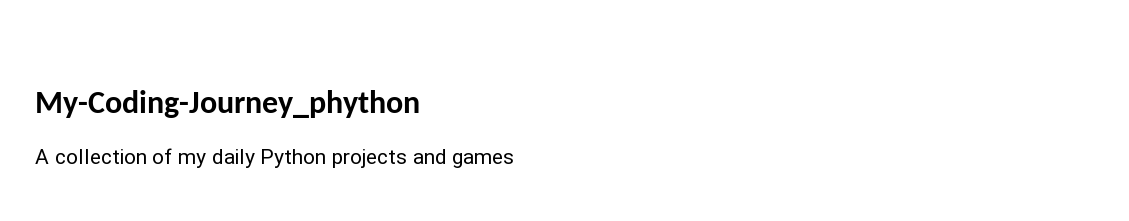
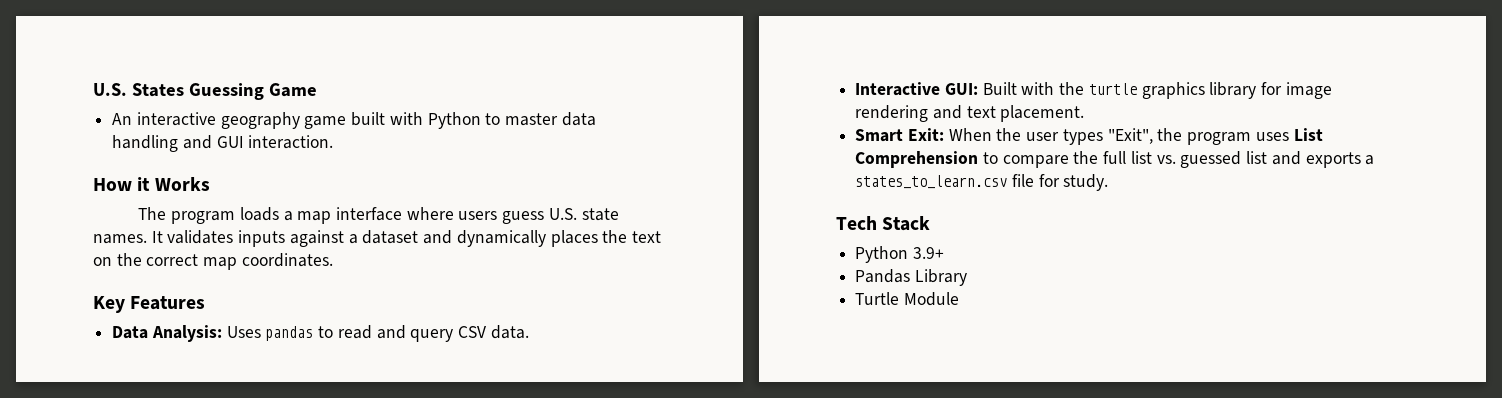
[35,90,420,118] [35,148,515,168] My-Coding-Journey_phython // A collection of my daily Python projects and games -> [93,83,317,100] [112,112,596,129] [112,135,334,152] [93,177,210,191] [138,207,619,224] [93,230,661,247] [93,253,333,270] [93,296,206,313] [112,325,529,342] [855,82,1332,99] [855,105,1085,122] [855,128,1323,145] [855,151,1375,168] [855,174,1109,191] [836,216,931,231] [855,246,944,263] [855,269,967,286] [855,292,959,306] U.S. States Guessing Game // An interactive geography game built with Python to master data handling and GUI interaction. // How it Works // The program loads a map interface where users guess U.S. state names. It validates inputs against a dataset and dynamically places the text on the correct map coordinates. // Key Features // Data Analysis: Uses pandas to read and query CSV data. // Interactive GUI: Built with the turtle graphics library for image rendering and text placement. // Smart Exit: When the user types "Exit", the program uses List Comprehension to compare the full list vs. guessed list and exports a states_to_learn.csv file for study. // Tech Stack // Python 3.9+ // Pandas Library // Turtle Module

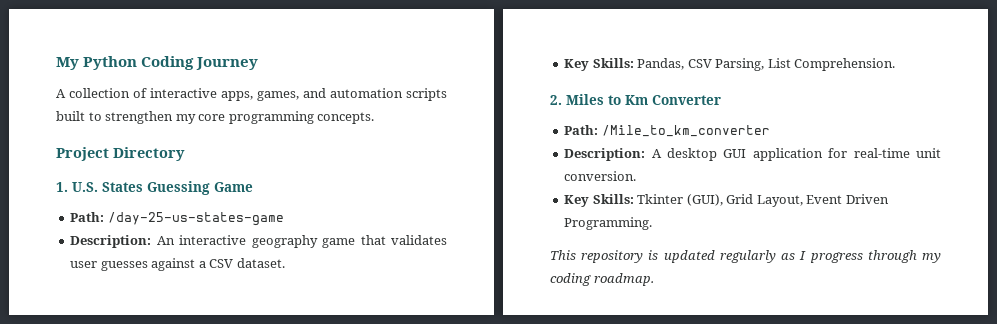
(93, 89) none -> [56,56,259,70] [56,88,447,101] [56,111,375,124] [56,147,185,161] [56,182,68,192] My Python Coding Journey // A collection of interactive apps, games, and automation scripts built to strengthen my core programming concepts. // Project Directory // 1.
(317, 90) none -> [70,212,284,226] [70,235,152,248] Path: /day-25-us-states-game // Description:
[351,112,596,129] [112,135,334,152] [93,177,210,191] [138,207,619,224] [93,230,661,247] [93,253,333,270] [93,296,206,313] [112,325,529,342] [855,82,1332,99] [855,105,1085,122] [855,128,1323,145] [855,151,1375,168] [855,174,1109,191] [836,216,931,231] [855,246,944,263] [855,269,967,286] [855,292,959,306] built with Python to master data handling and GUI interaction. // How it Works // The program loads a map interface where users guess U.S. state names. It validates inputs against a dataset and dynamically places the text on the correct map coordinates. // Key Features // Data Analysis: Uses pandas to read and query CSV data. // Interactive GUI: Built with the turtle graphics library for image rendering and text placement. // Smart Exit: When the user types "Exit", the program uses List Comprehension to compare the full list vs. guessed list and exports a states_to_learn.csv file for study. // Tech Stack // Python 3.9+ // Pandas Library // Turtle Module -> [360,235,447,245] [70,258,285,271] [564,58,896,71] [550,94,721,105] [564,125,770,137] [564,148,941,161] [564,171,637,181] [564,194,889,207] [564,217,653,230] [550,250,941,263] [550,273,654,286] that validates user guesses against a CSV dataset. // Key Skills: Pandas, CSV Parsing, List Comprehension. // 2. Miles to Km Converter // Path: /Mile_to_km_converter // Description: A desktop GUI application for real-time unit conversion. // Key Skills: Tkinter (GUI), Grid Layout, Event Driven Programming. // This repository is updated regularly as I progress through my coding roadmap.

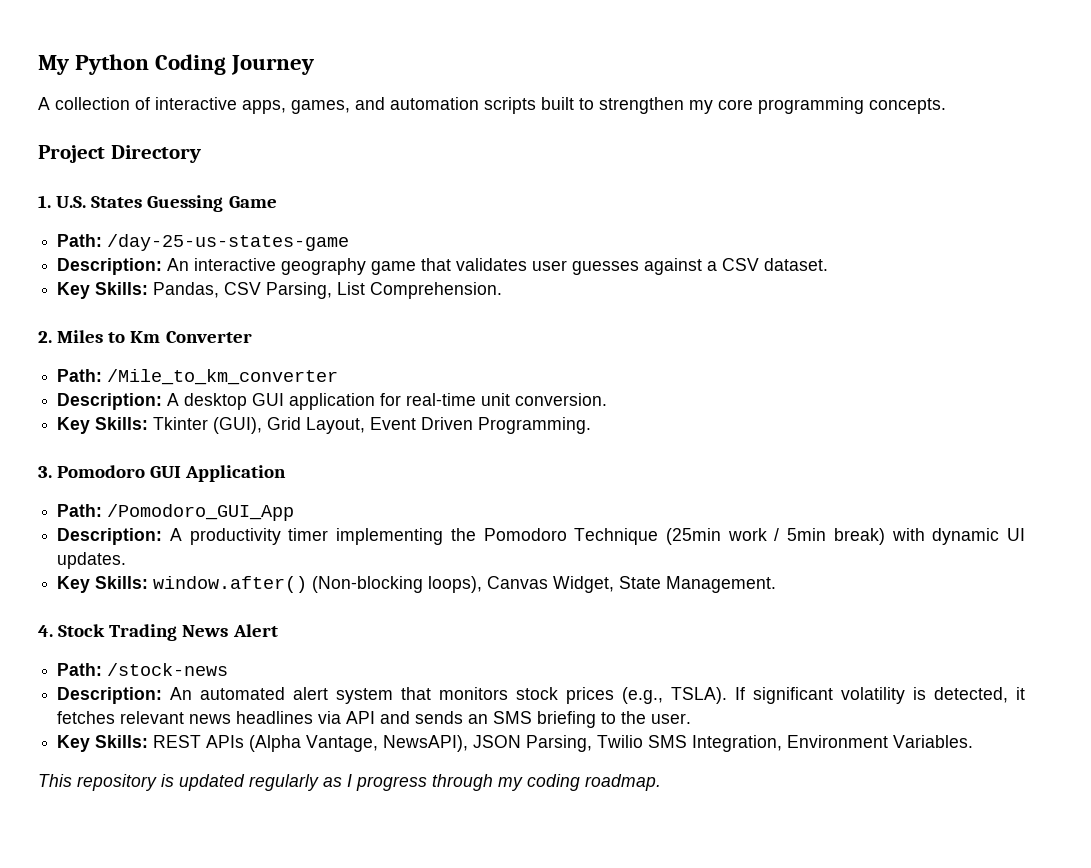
(653, 223) none -> [38,465,287,482] [57,504,295,521] [57,528,1026,545] [57,552,127,569] [57,576,777,593] [38,624,278,641] [57,663,229,676] [57,687,1025,704] [57,711,692,728] [57,735,974,752] // 3. Pomodoro GUI Application // Path: /Pomodoro_GUI_App // Description: A productivity timer implementing the Pomodoro Technique (25min work / 5min break) with dynamic UI updates. // Key Skills: window.after() (Non-blocking loops), Canvas Widget, State Management. // 4. Stock Trading News Alert // Path: /stock-news // Description: An automated alert system that monitors stock prices (e.g., TSLA). If significant volatility is detected, it fetches relevant news headlines via API and sends an SMS briefing to the user. // Key Skills: REST APIs (Alpha Vantage, NewsAPI), JSON Parsing, Twilio SMS Integration, Environment Variables.

